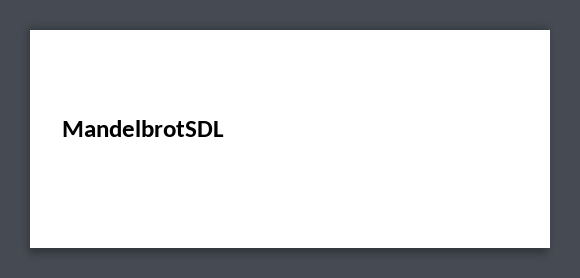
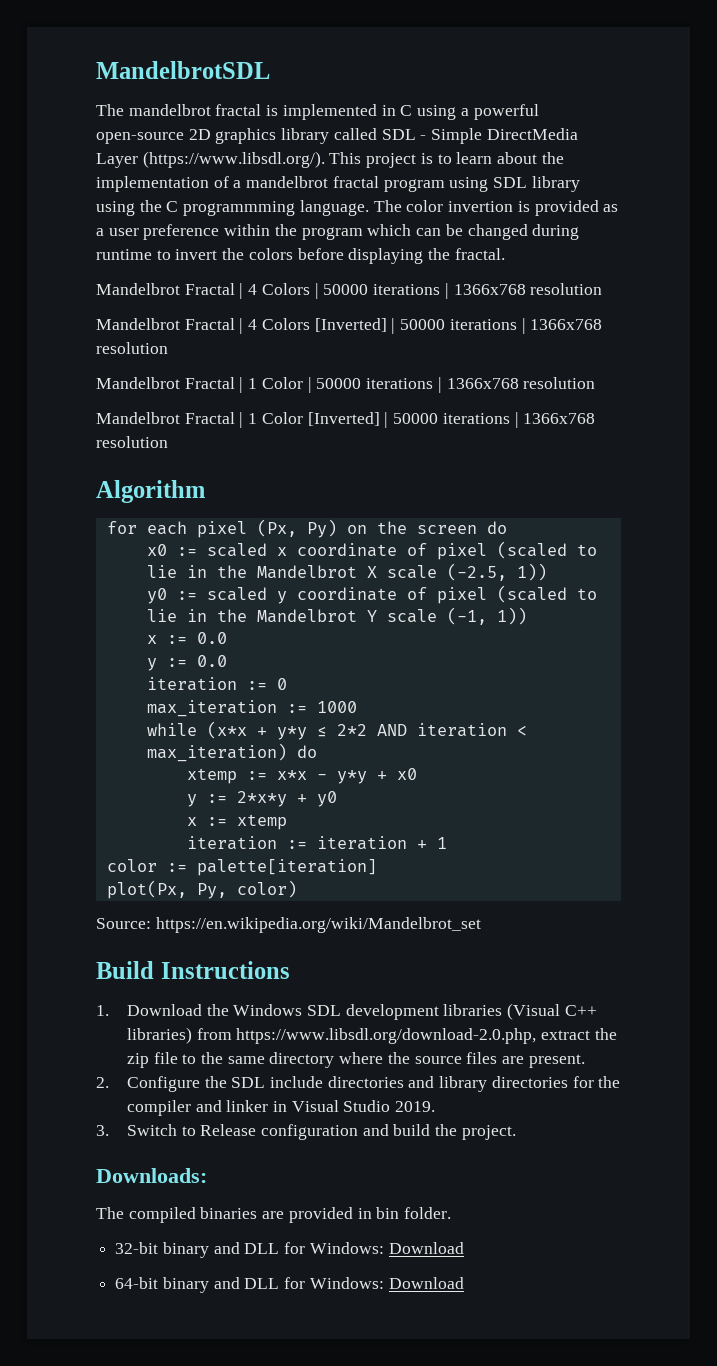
(224, 128) none -> [96,104,539,120] [96,128,578,144] [96,151,564,168] [96,176,580,192] [96,200,619,216] [96,224,580,240] [96,248,505,264] [96,283,603,299] [96,318,603,334] [96,342,168,354] [96,377,596,393] [96,412,596,428] [96,436,168,448] [96,480,205,503] [106,519,507,538] [146,541,597,560] [146,563,547,581] [146,585,597,604] [146,607,527,625] [146,632,227,644] [146,655,227,671] [146,677,287,691] [146,700,357,717] [146,721,527,740] [146,743,317,762] [186,768,417,784] [186,791,337,807] [186,814,287,830] [186,836,447,850] [106,859,377,876] [106,880,297,899] [96,917,481,933] [96,961,290,979] [96,1003,597,1020] [126,1027,617,1044] [126,1052,585,1068] [96,1076,621,1092] [126,1100,436,1116] [96,1124,516,1140] [96,1168,207,1183] [96,1207,452,1223] [115,1242,464,1258] [115,1277,464,1293] // The mandelbrot fractal is implemented in C using a powerful open-source 2D graphics library called SDL - Simple DirectMedia Layer (https://www.libsdl.org/). This project is to learn about the implementation of a mandelbrot fractal program using SDL library using the C programmming language. The color invertion is provided as a user preference within the program which can be changed during runtime to invert the colors before displaying the fractal. // Mandelbrot Fractal | 4 Colors | 50000 iterations | 1366x768 resolution // Mandelbrot Fractal | 4 Colors [Inverted] | 50000 iterations | 1366x768 resolution // Mandelbrot Fractal | 1 Color | 50000 iterations | 1366x768 resolution // Mandelbrot Fractal | 1 Color [Inverted] | 50000 iterations | 1366x768 resolution // Algorithm // for each pixel (Px, Py) on the screen do // x0 := scaled x coordinate of pixel (scaled to lie in the Mandelbrot X scale (-2.5, 1)) // y0 := scaled y coordinate of pixel (scaled to lie in the Mandelbrot Y scale (-1, 1)) // x := 0.0 // y := 0.0 // iteration := 0 // max_iteration := 1000 // while (x*x + y*y ≤ 2*2 AND iteration < max_iteration) do // xtemp := x*x - y*y + x0 // y := 2*x*y + y0 // x := xtemp // iteration := iteration + 1 // color := palette[iteration] // plot(Px, Py, color) // Source: https://en.wikipedia.org/wiki/Mandelbrot_set // Build Instructions // 1. Download the Windows SDL development libraries (Visual C++ libraries) from https://www.libsdl.org/download-2.0.php, extract the zip file to the same directory where the source files are present. // 2. Configure the SDL include directories and library directories for the compiler and linker in Visual Studio 2019. // 3. Switch to Release configuration and build the project. // Downloads: // The compiled binaries are provided in bin folder. // 32-bit binary and DLL for Windows: Download // 64-bit binary and DLL for Windows: Download

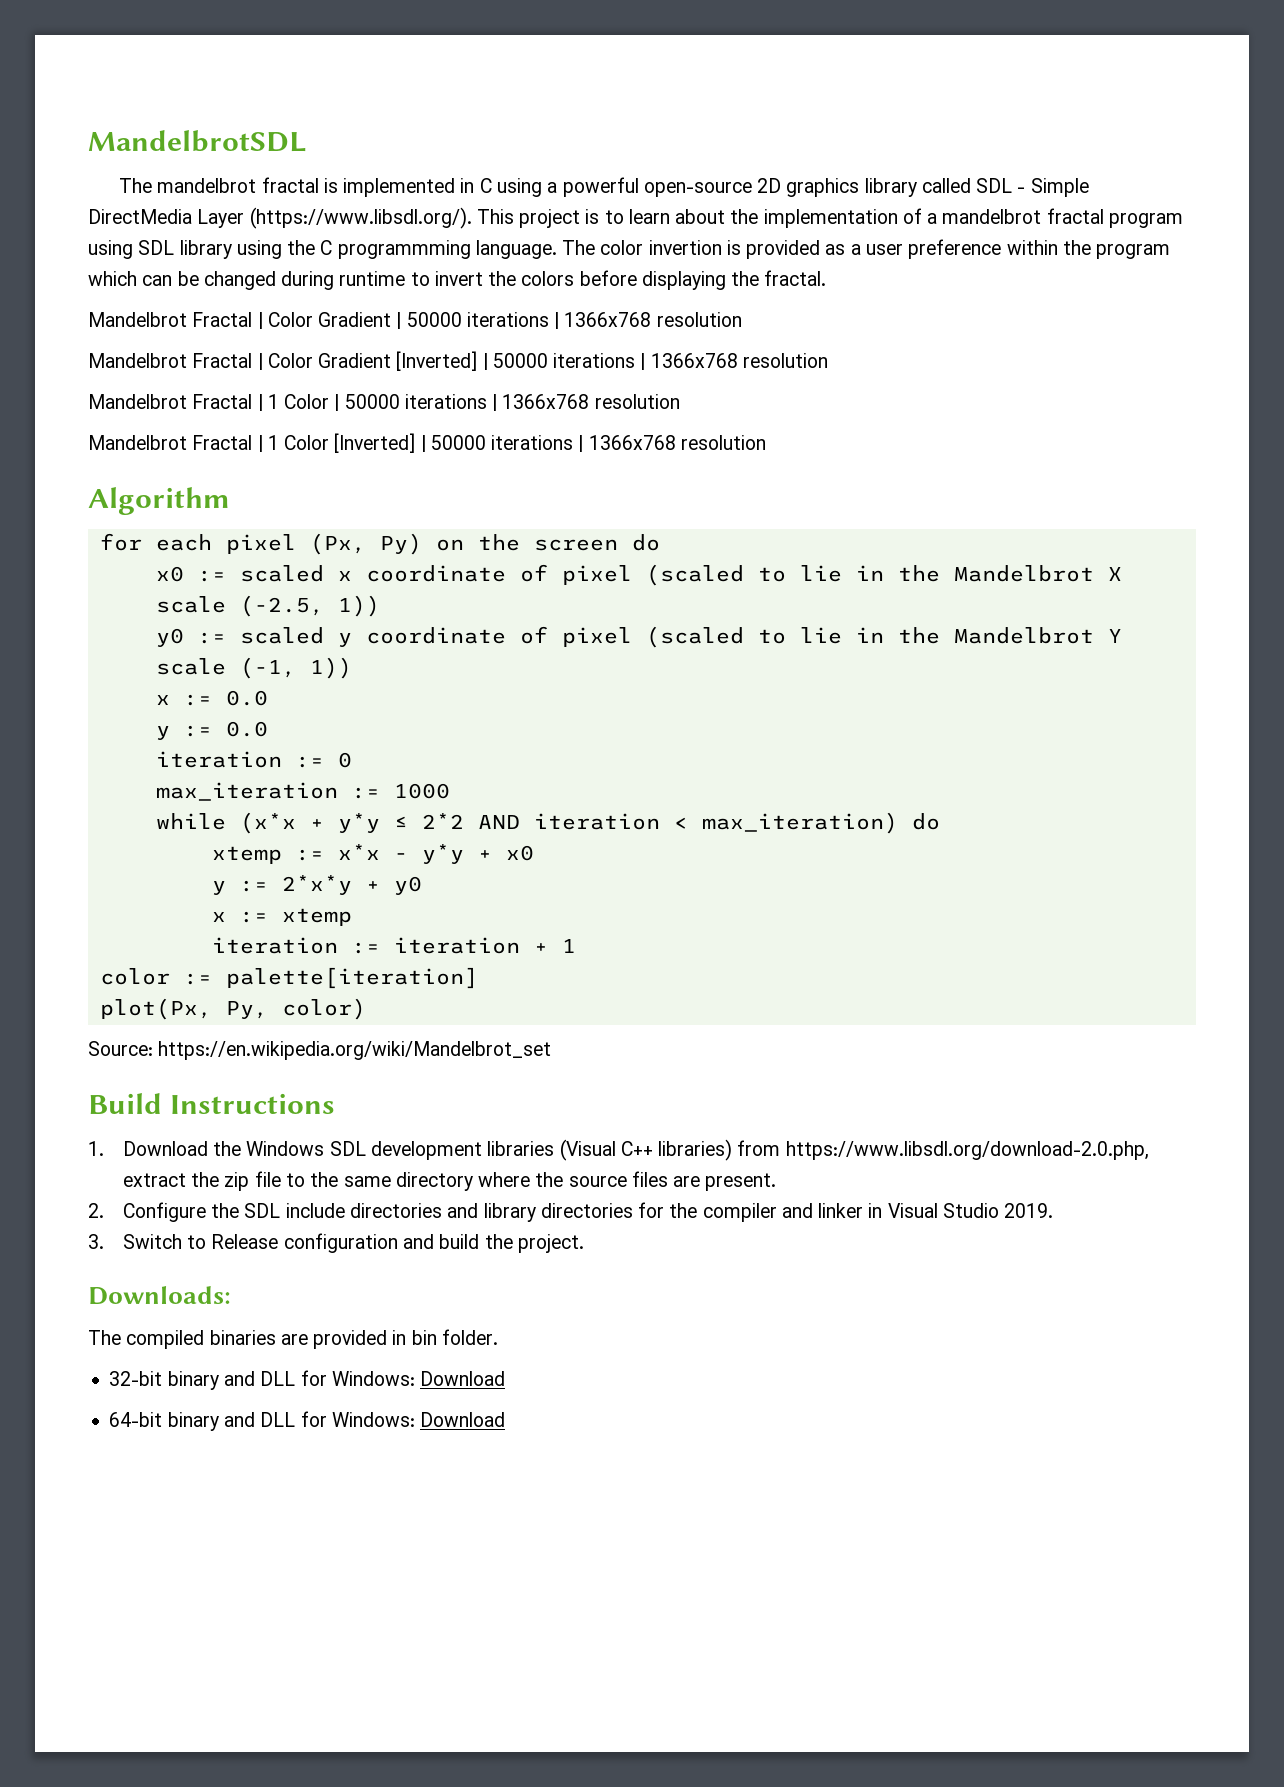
[248,283,603,299] [96,318,310,334] 4 Colors | 50000 iterations | 1366x768 resolution // Mandelbrot Fractal | 4 Colors -> [267,312,742,329] [88,353,392,370] Color Gradient | 50000 iterations | 1366x768 resolution // Mandelbrot Fractal | Color Gradient

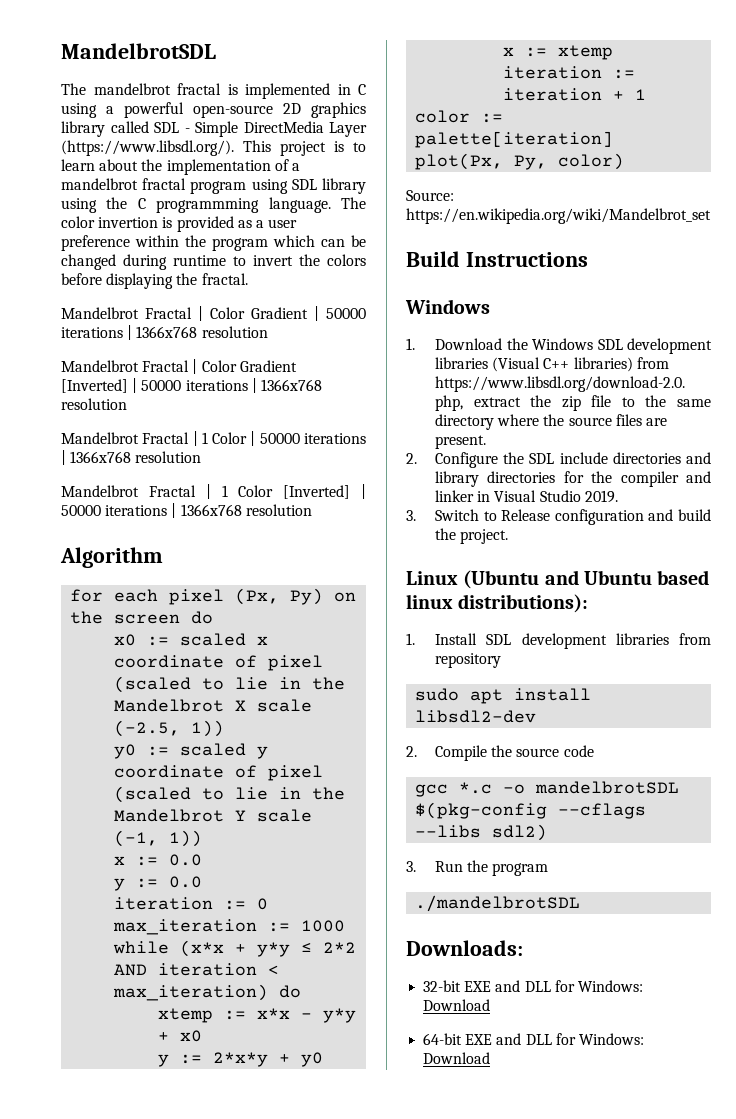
(336, 1103) none -> [405,299,490,314] // Windows
[88,1286,231,1305] [88,1329,498,1349] Downloads: // The compiled binaries are provided in bin folder. -> [406,570,710,589] [406,594,589,613] [406,633,711,649] [435,653,502,668] [415,688,592,704] [415,710,537,723] [406,745,594,761] [415,781,680,797] [415,802,647,819] [415,824,548,841] [406,860,549,876] [415,895,581,912] [406,940,523,956] Linux (Ubuntu and Ubuntu based linux distributions): // 1. Install SDL development libraries from repository // sudo apt install libsdl2-dev // 2. Compile the source code // gcc *.c -o mandelbrotSDL $(pkg-config --cflags --libs sdl2) // 3. Run the program // ./mandelbrotSDL // Downloads:
[167,1371,219,1390] binary -> [464,981,492,992] EXE
[167,1412,219,1431] binary -> [465,1034,493,1045] EXE

